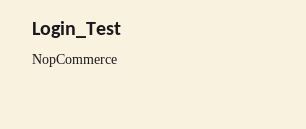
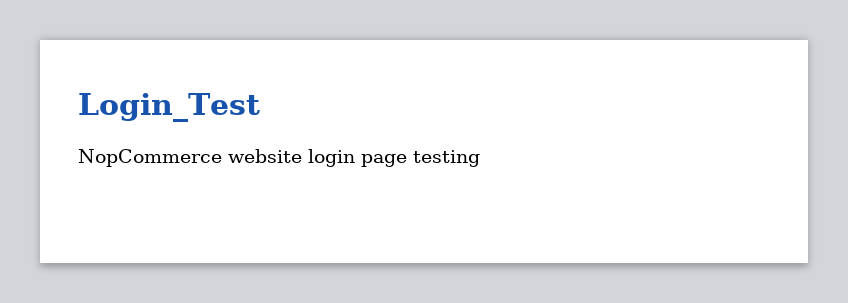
(117, 60) none -> [228,149,480,167] website login page testing

